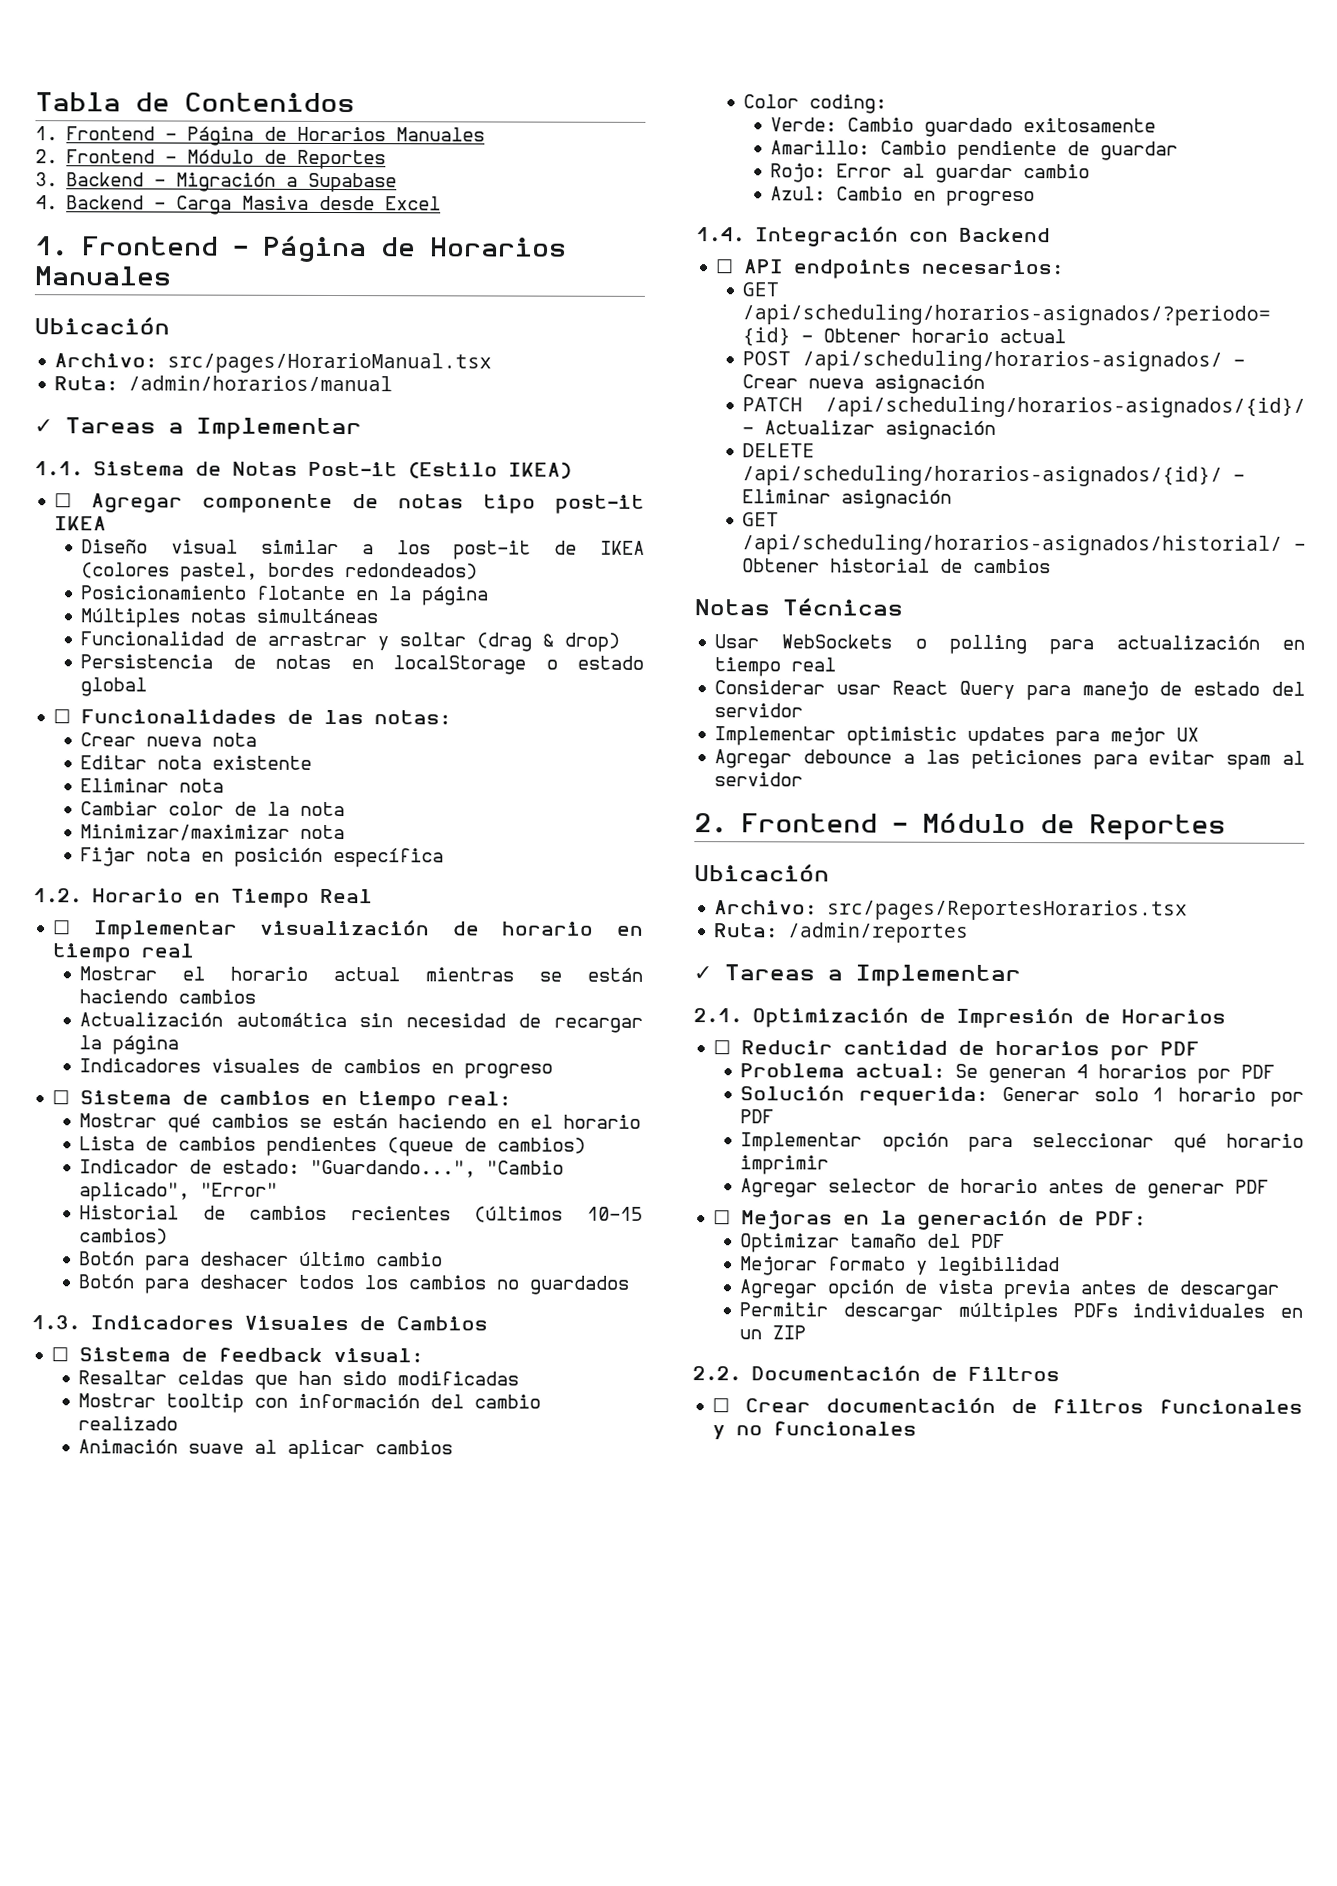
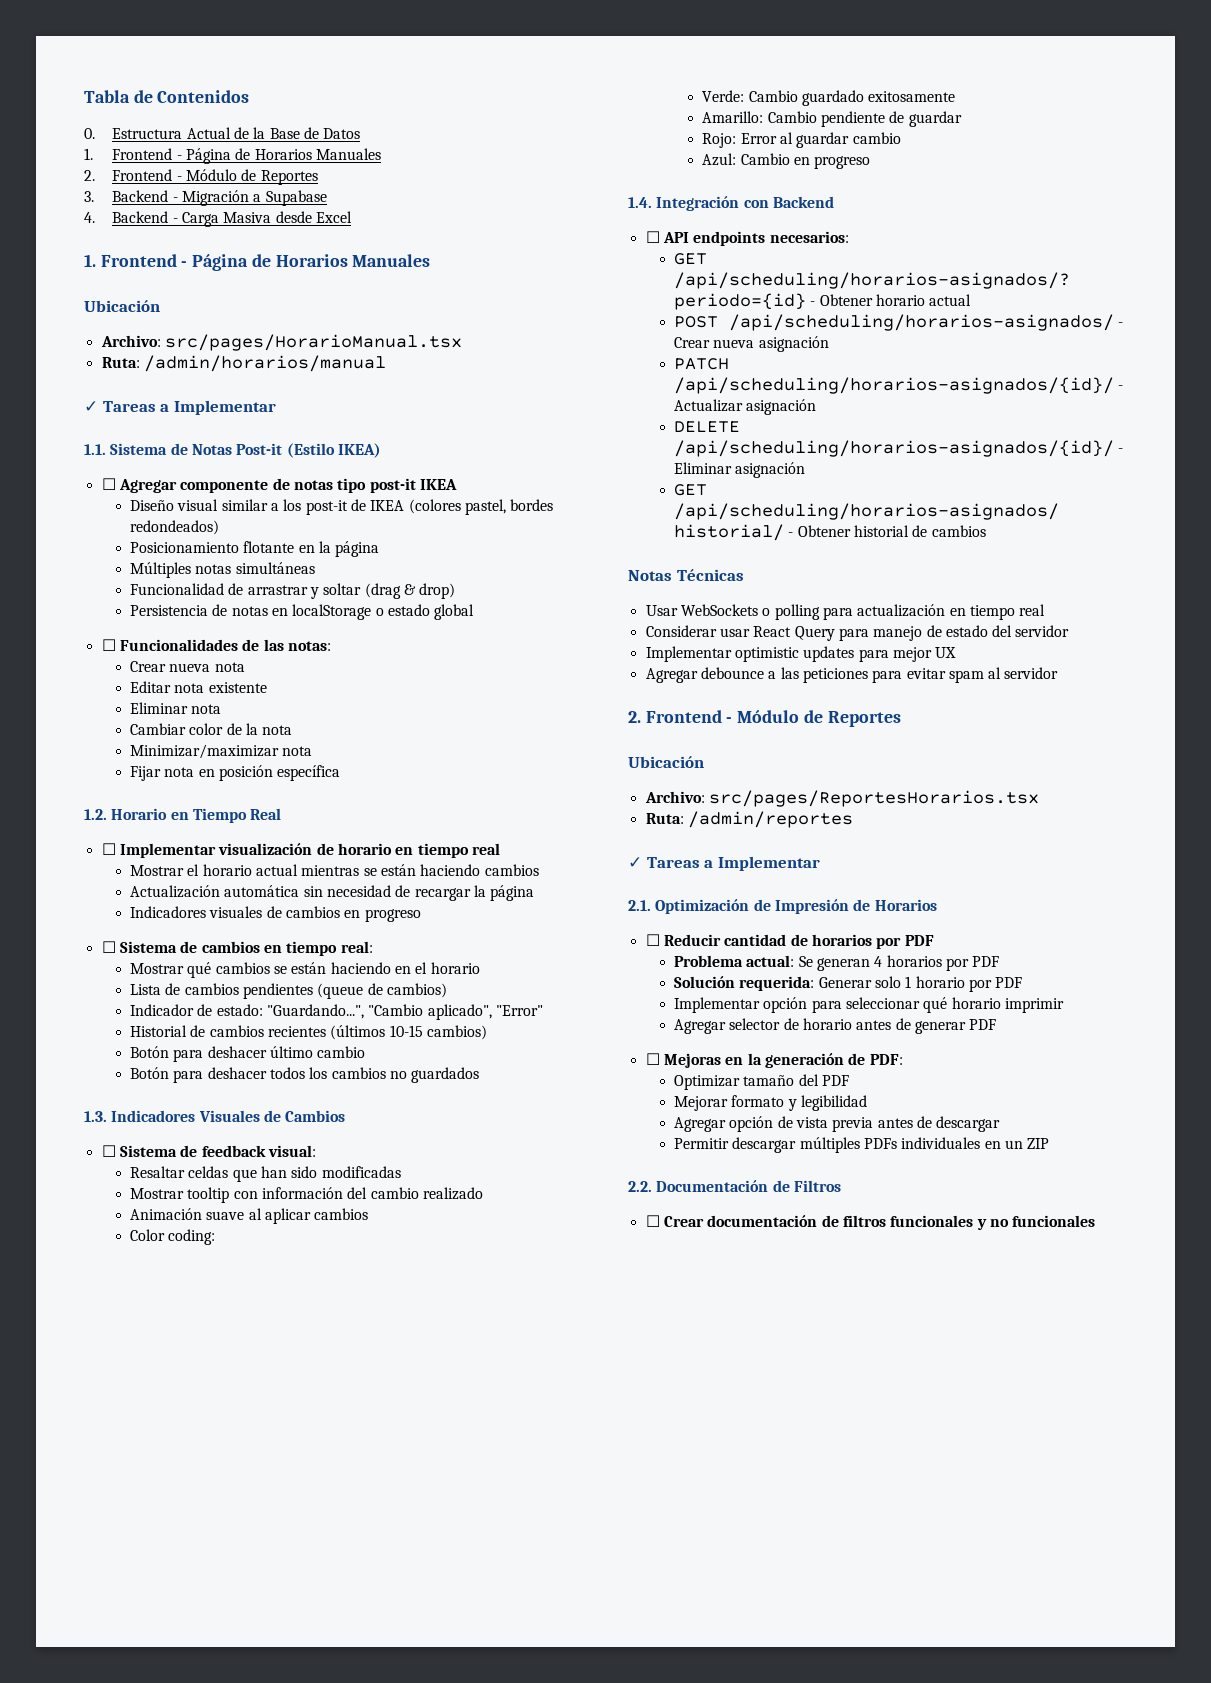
(355, 102) none -> [84,127,361,139] // 0. Estructura Actual de la Base de Datos

